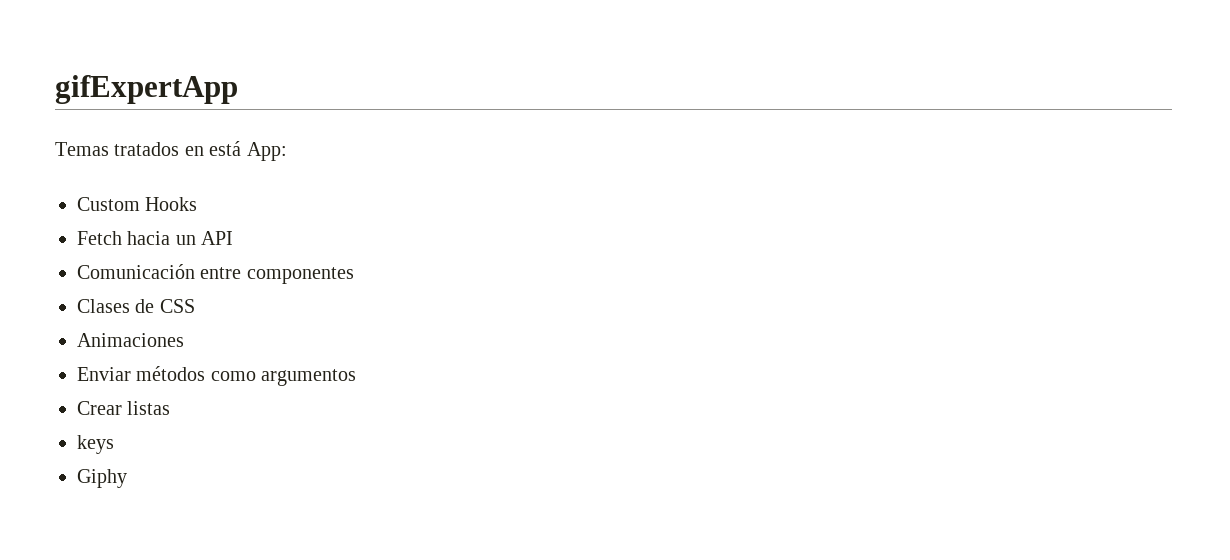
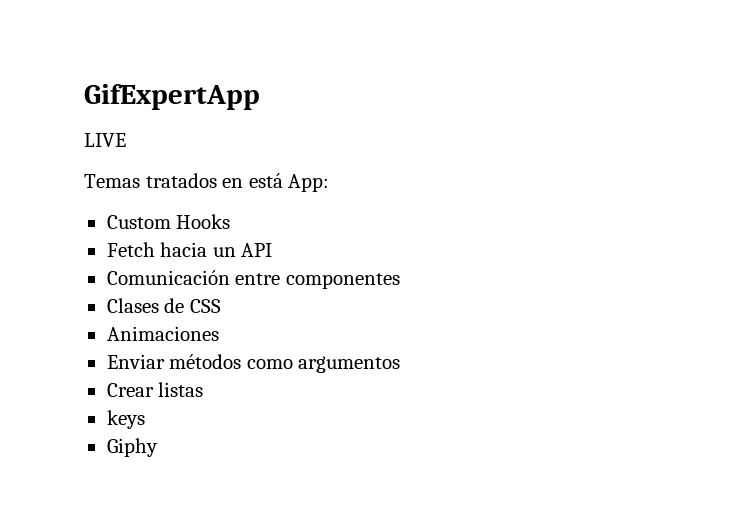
[55,75,238,104] gifExpertApp -> [84,84,260,110] [84,133,126,147] GifExpertApp // LIVE

